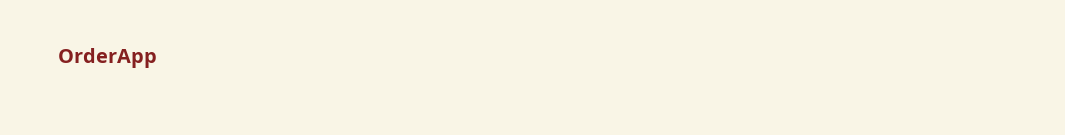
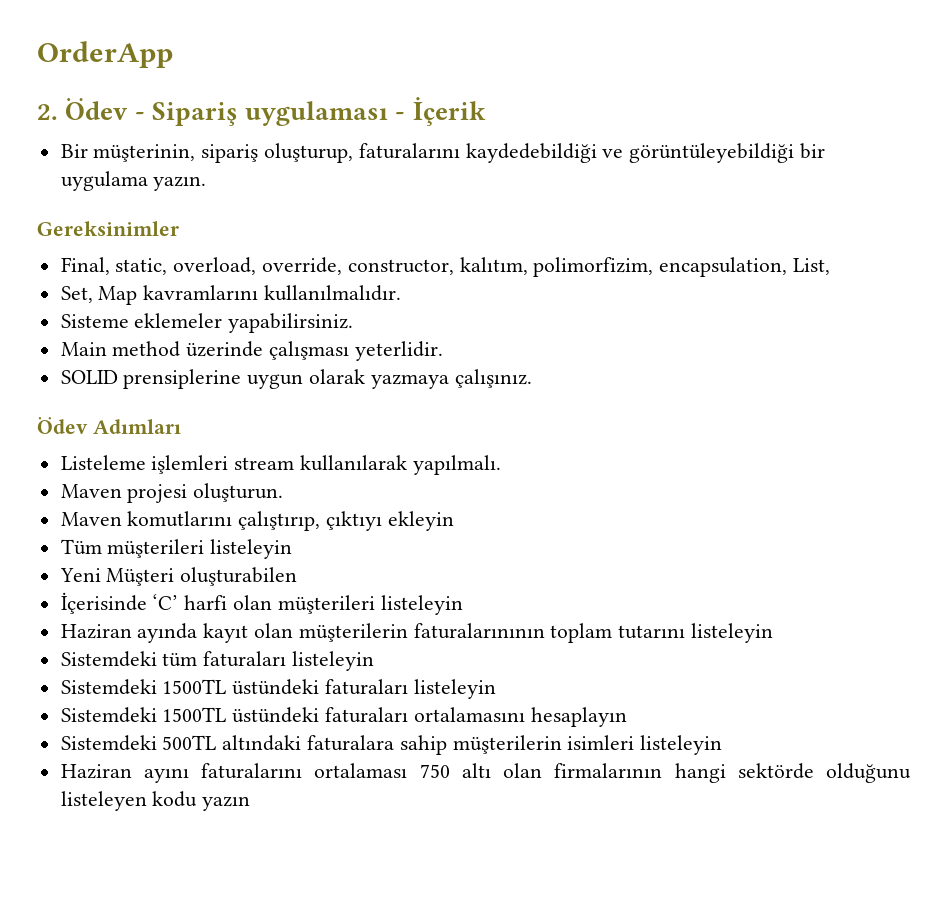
(157, 58) none -> [37,97,486,126] [60,143,826,163] [60,171,207,191] [37,221,179,236] [60,257,831,277] [60,285,402,305] [60,313,354,333] [60,341,443,361] [60,369,532,389] [37,417,181,434] [60,455,501,475] [60,483,284,503] [60,511,454,531] [60,539,293,559] [59,567,298,586] [60,592,463,615] [60,623,774,643] [60,651,375,671] [60,679,496,699] [60,707,627,727] [60,735,723,755] [60,763,912,783] [60,791,251,811] // 2. Ödev - Sipariş uygulaması - İçerik // Bir müşterinin, sipariş oluşturup, faturalarını kaydedebildiği ve görüntüleyebildiği bir uygulama yazın. // Gereksinimler // Final, static, overload, override, constructor, kalıtım, polimorfizim, encapsulation, List, // Set, Map kavramlarını kullanılmalıdır. // Sisteme eklemeler yapabilirsiniz. // Main method üzerinde çalışması yeterlidir. // SOLID prensiplerine uygun olarak yazmaya çalışınız. // Ödev Adımları // Listeleme işlemleri stream kullanılarak yapılmalı. // Maven projesi oluşturun. // Maven komutlarını çalıştırıp, çıktıyı ekleyin // Tüm müşterileri listeleyin // Yeni Müşteri oluşturabilen // İçerisinde ‘C’ harfi olan müşterileri listeleyin // Haziran ayında kayıt olan müşterilerin faturalarınının toplam tutarını listeleyin // Sistemdeki tüm faturaları listeleyin // Sistemdeki 1500TL üstündeki faturaları listeleyin // Sistemdeki 1500TL üstündeki faturaları ortalamasını hesaplayın // Sistemdeki 500TL altındaki faturalara sahip müşterilerin isimleri listeleyin // Haziran ayını faturalarını ortalaması 750 altı olan firmalarının hangi sektörde olduğunu listeleyen kodu yazın

